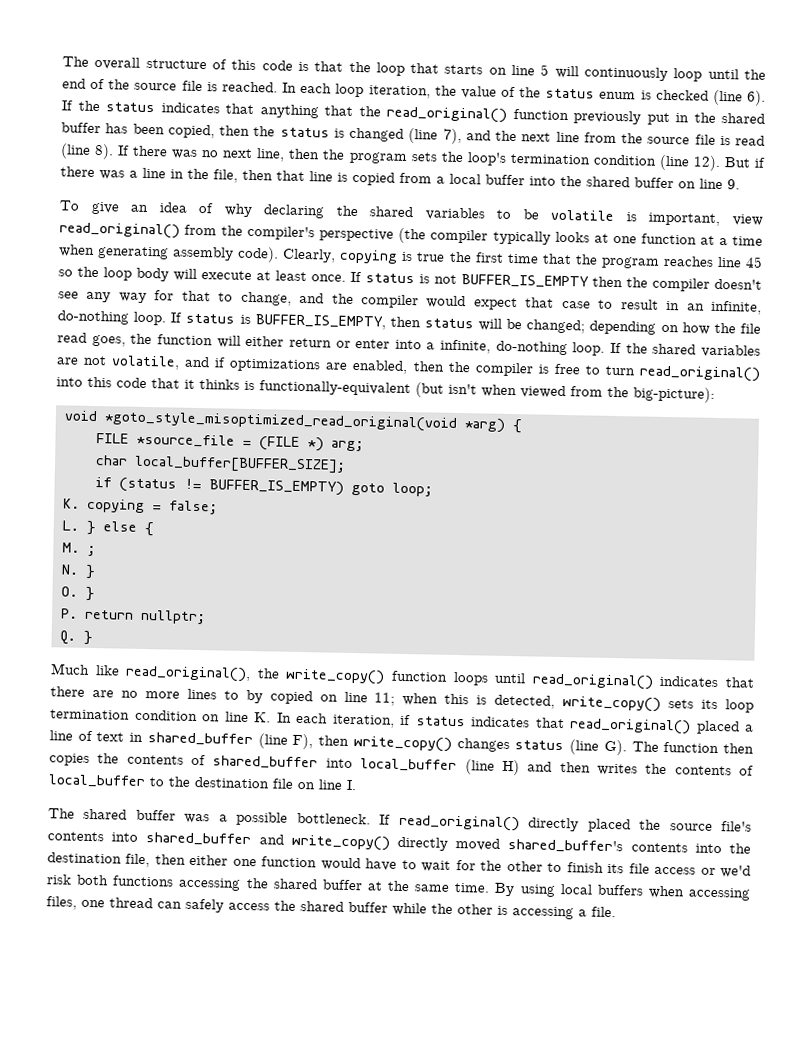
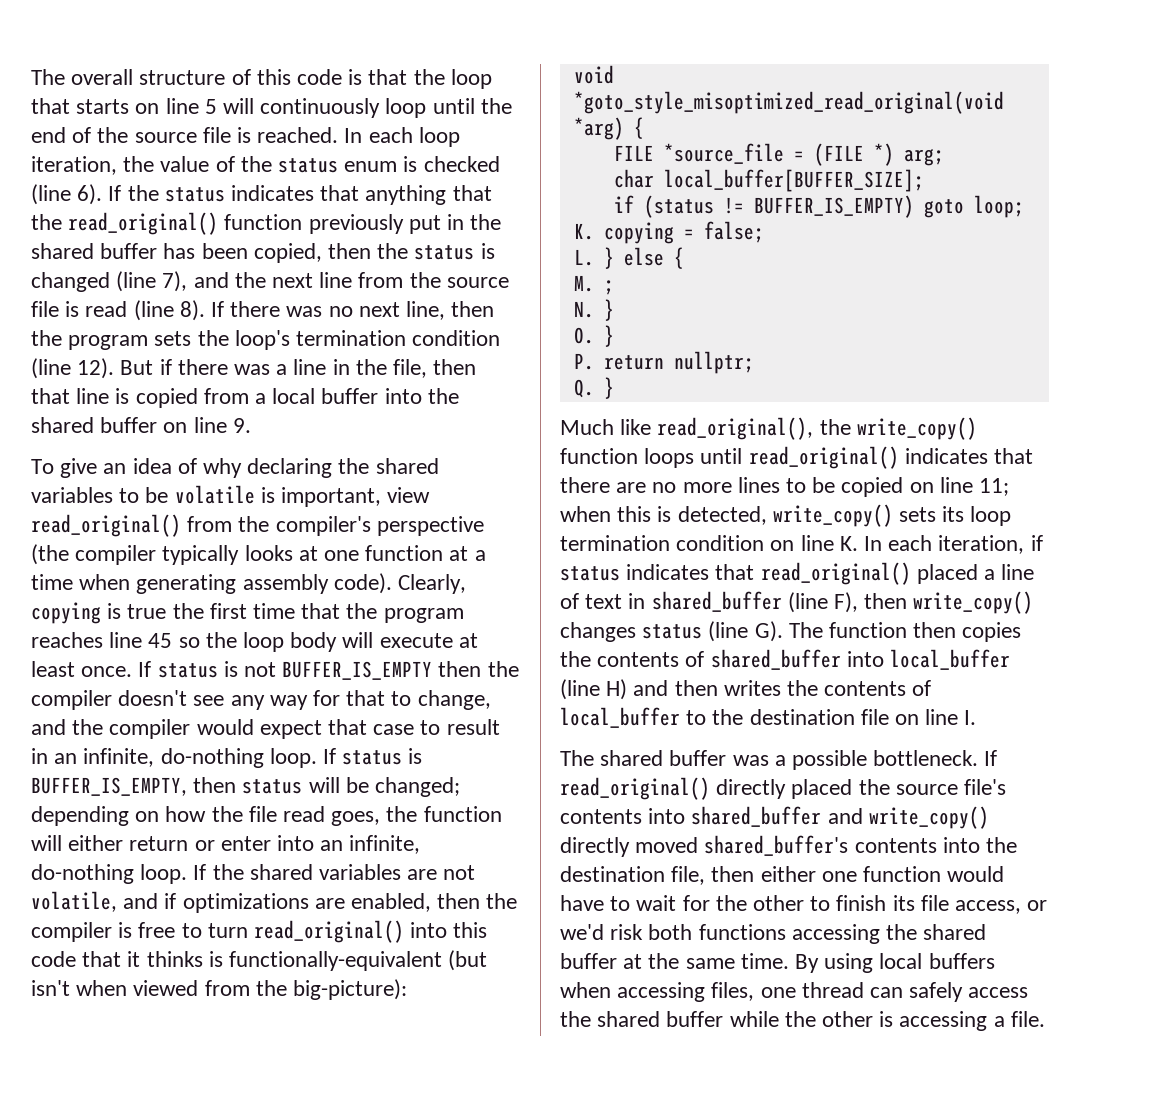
[426,342,436,350] a -> [320,840,344,851] an
[245,689,263,704] by -> [812,477,836,493] be
[654,866,697,875] access -> [955,900,1022,914] access,

